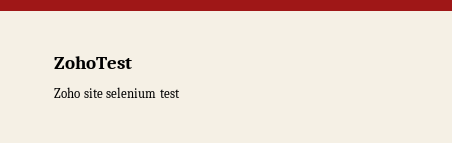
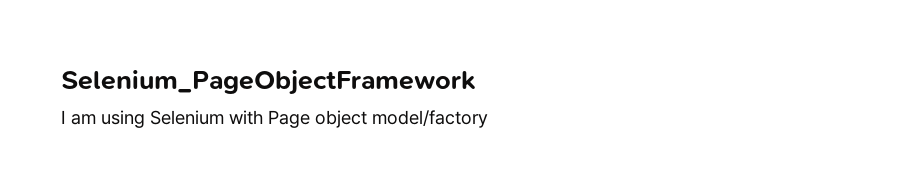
[54,56,132,69] [54,87,180,98] ZohoTest // Zoho site selenium test -> [61,70,476,95] [61,110,488,128] Selenium_PageObjectFramework // I am using Selenium with Page object model/factory

